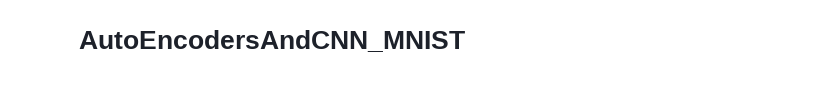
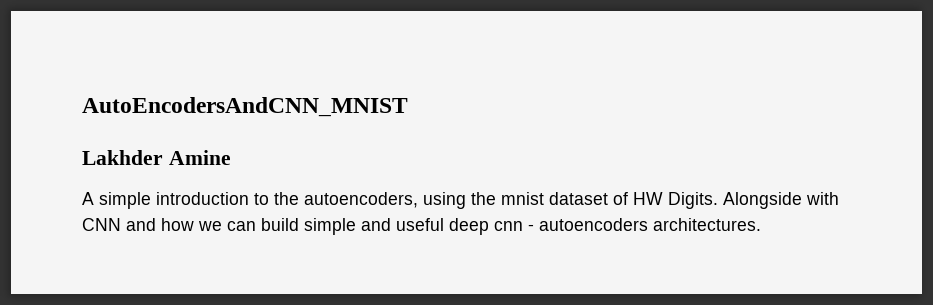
(465, 41) none -> [82,150,231,165] [82,192,839,209] [82,218,761,235] // Lakhder Amine // A simple introduction to the autoencoders, using the mnist dataset of HW Digits. Alongside with CNN and how we can build simple and useful deep cnn - autoencoders architectures.

